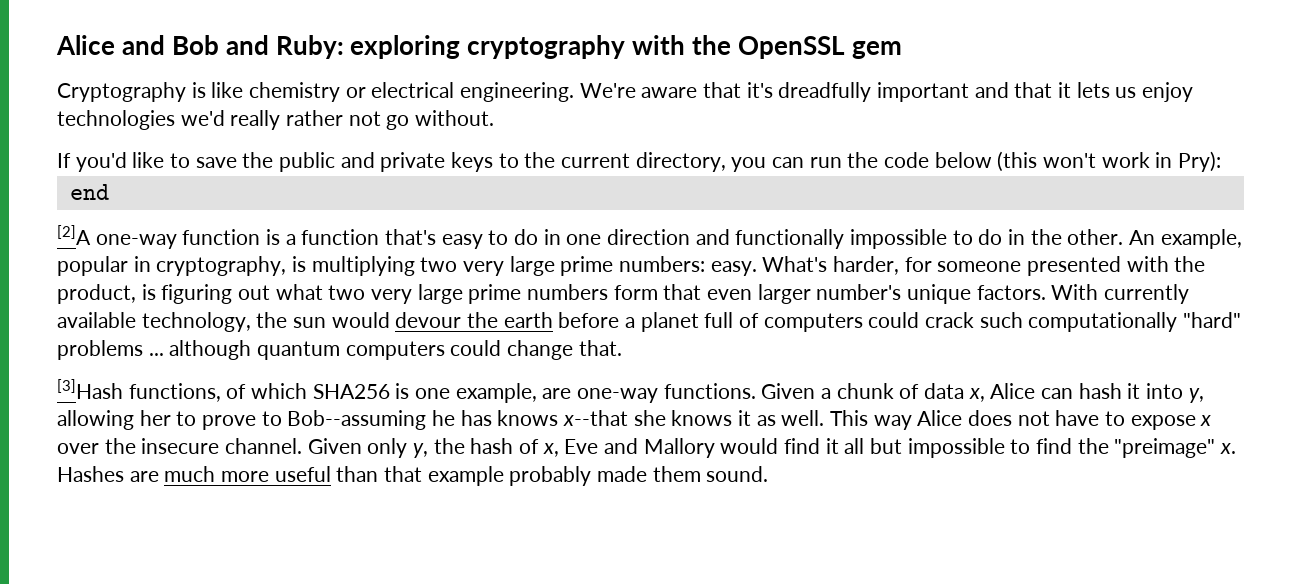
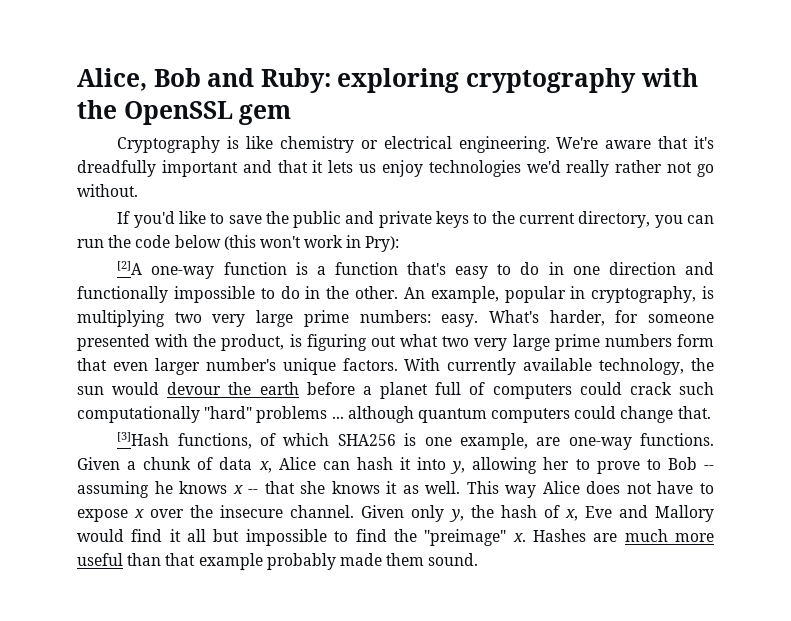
[56,35,165,55] Alice and -> [77,68,147,91] Alice,
[69,184,109,200] // end -> (400, 244) none
[287,410,629,430] Bob--assuming he has knows x--that -> [667,457,714,470] [77,481,295,498] Bob -- assuming he knows x -- that

